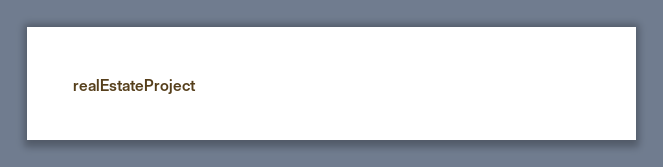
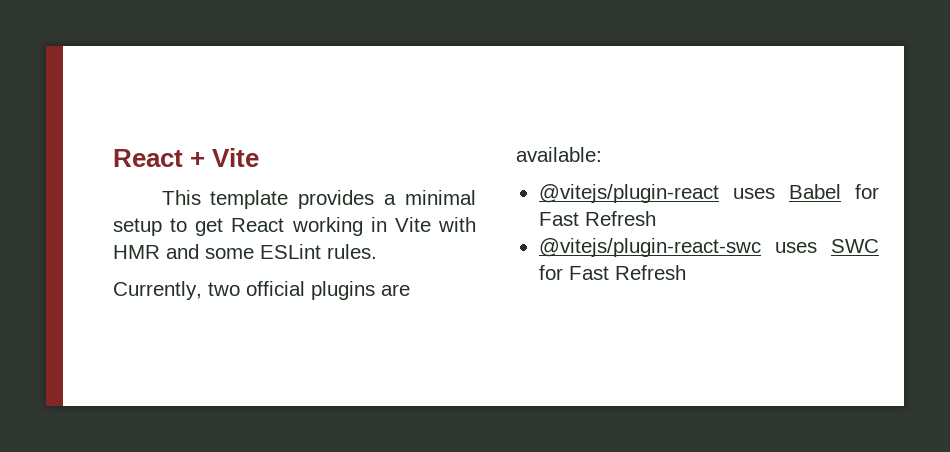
[73,79,196,94] realEstateProject -> [113,148,260,167] [161,190,477,209] [113,217,477,236] [113,244,377,259] [113,281,410,300] [516,147,602,162] [538,184,879,203] [538,211,656,226] [538,238,879,257] [538,265,686,280] React + Vite // This template provides a minimal setup to get React working in Vite with HMR and some ESLint rules. // Currently, two official plugins are available: // @vitejs/plugin-react uses Babel for Fast Refresh // @vitejs/plugin-react-swc uses SWC for Fast Refresh

